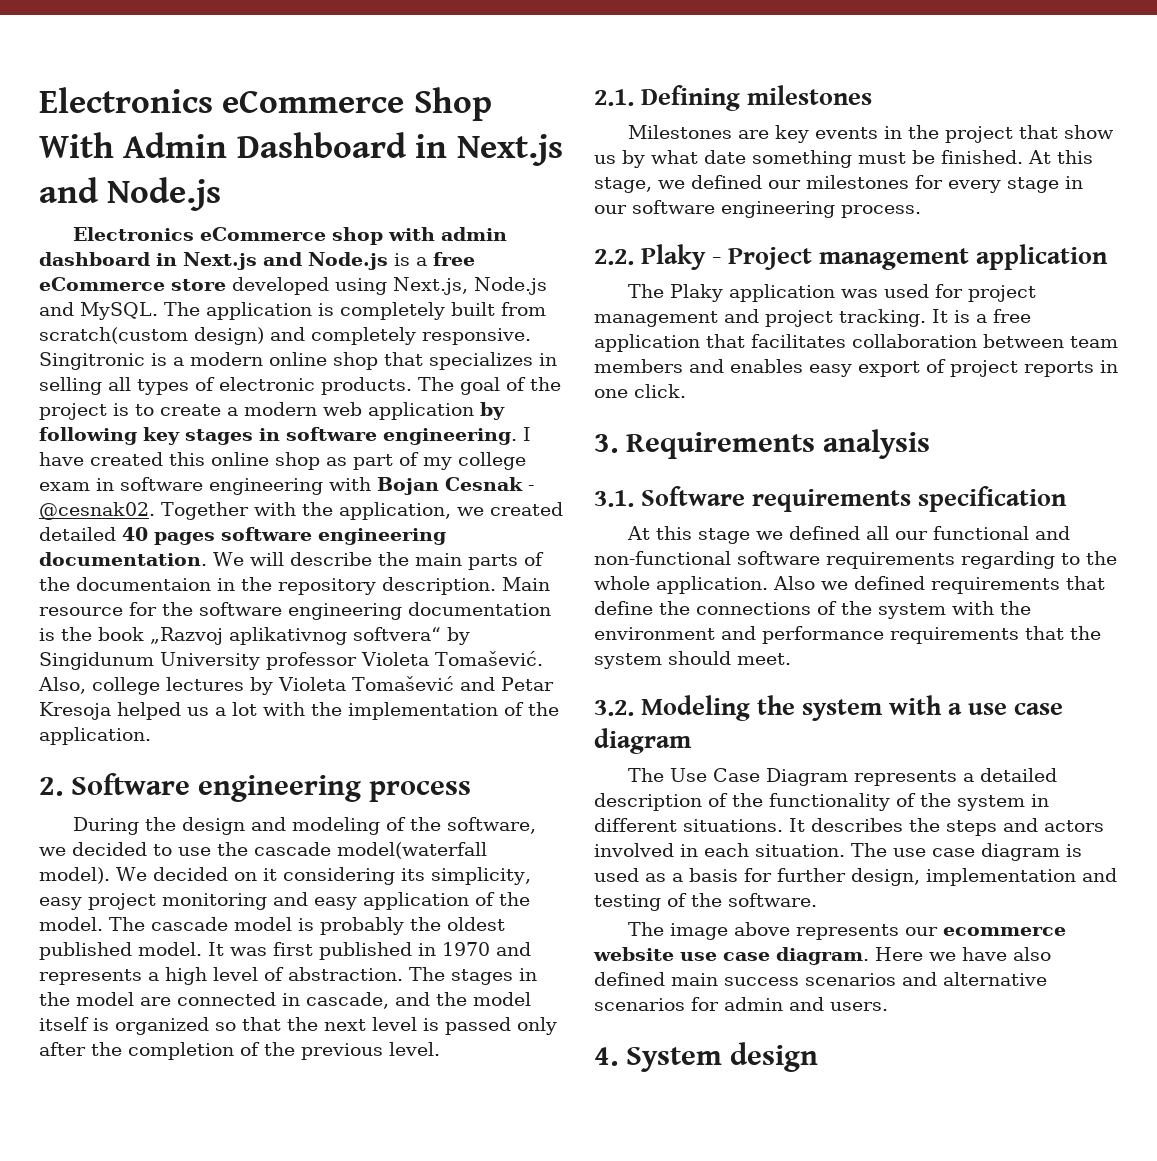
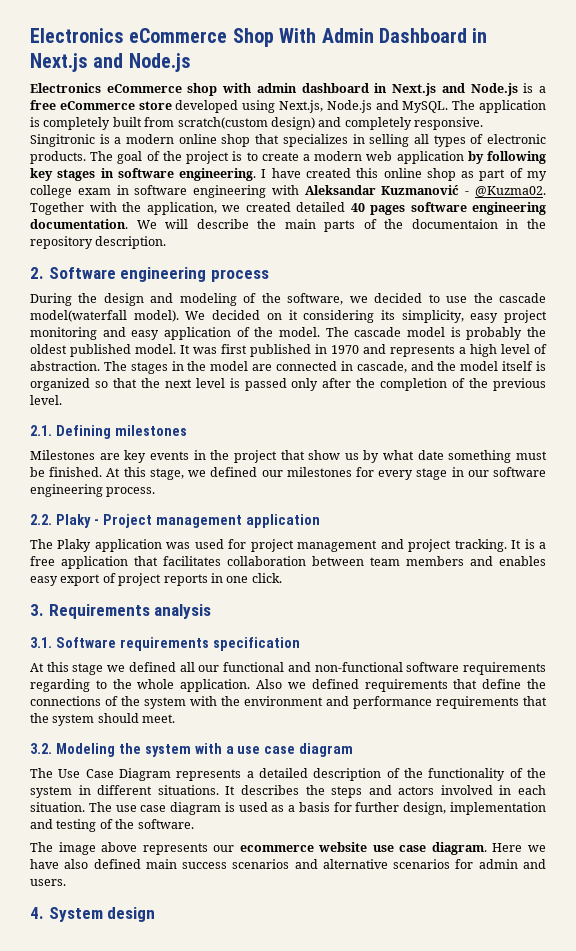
[377,477,534,495] [39,502,155,520] Bojan Cesnak - @cesnak02. -> [304,185,546,197] Aleksandar Kuzmanović - @Kuzma02.
[502,577,550,591] [39,602,551,620] [39,627,470,645] [39,651,543,670] [38,676,554,695] [39,702,559,720] [39,727,151,745] Main resource for the software engineering documentation is the book „Razvoj aplikativnog softvera“ by Singidunum University professor Violeta Tomašević. Also, college lectures by Violeta Tomašević and Petar Kresoja helped us a lot with the implementation of the application. -> (167, 242) none

